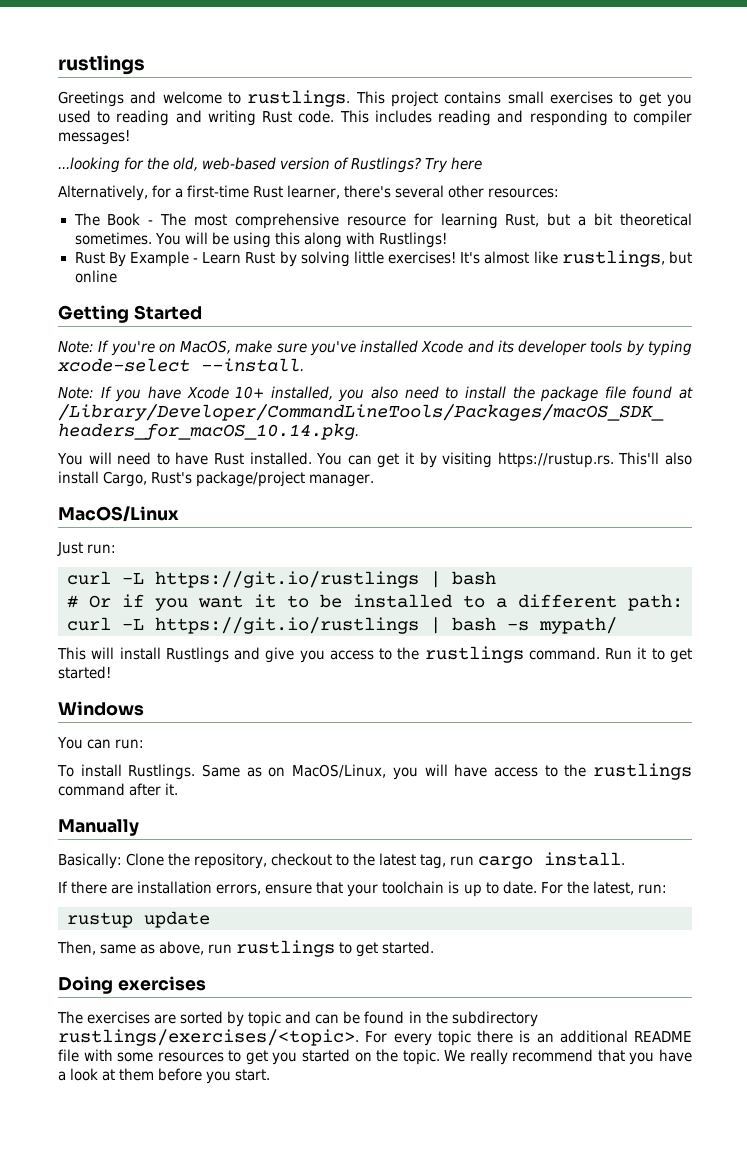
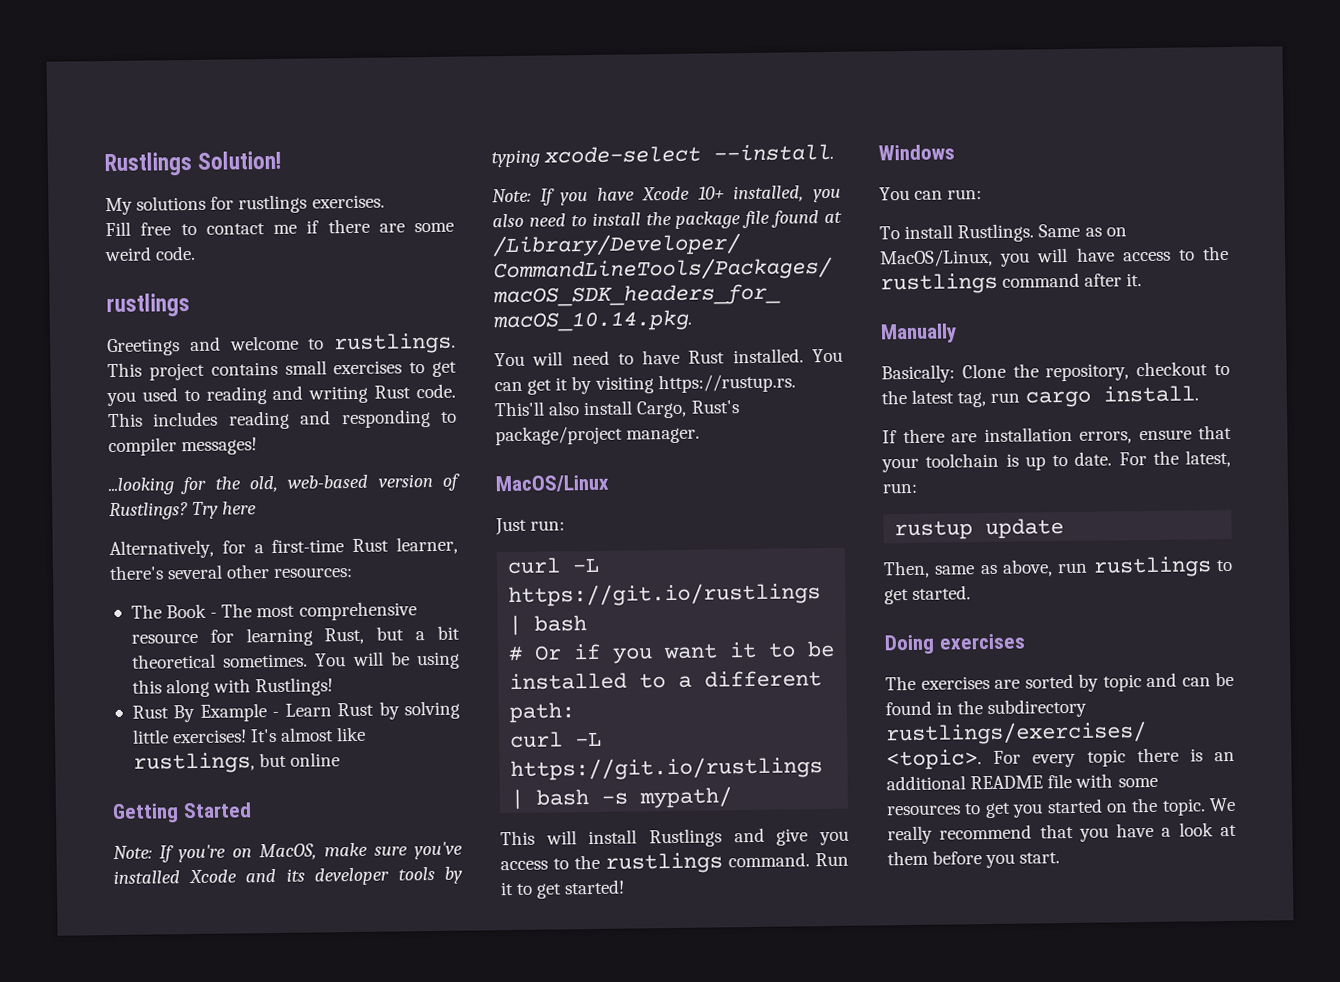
(58, 65) none -> [104,150,283,177] [105,194,385,216] [105,218,454,237] [104,245,197,262] Rustlings Solution! // My solutions for rustlings exercises. // Fill free to contact me if there are some weird code. //

